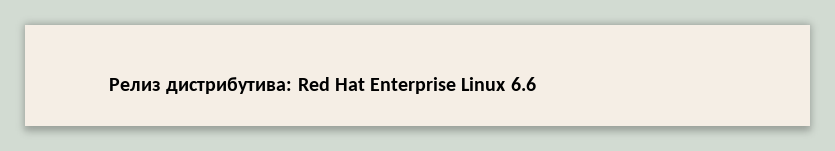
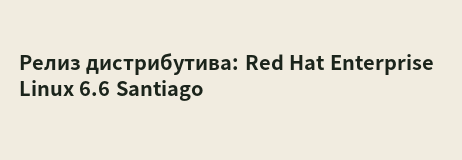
(536, 84) none -> [115,80,204,101] Santiago

